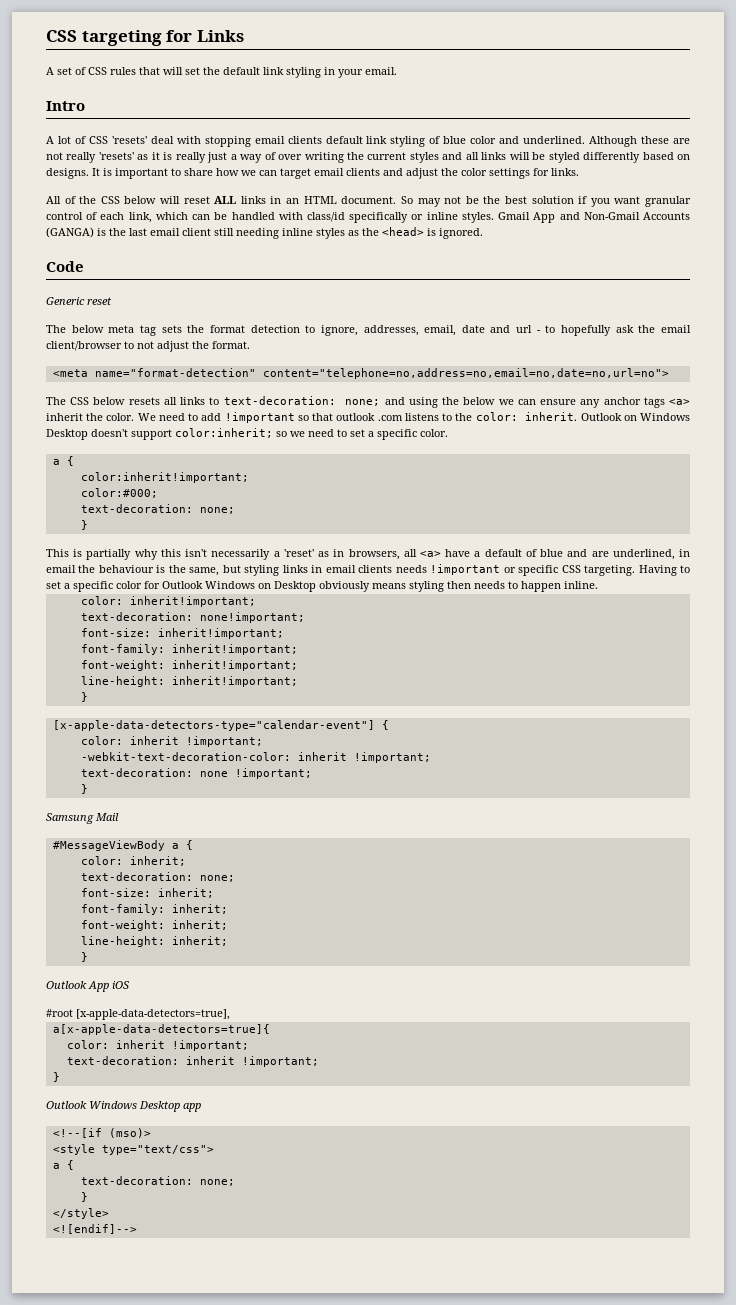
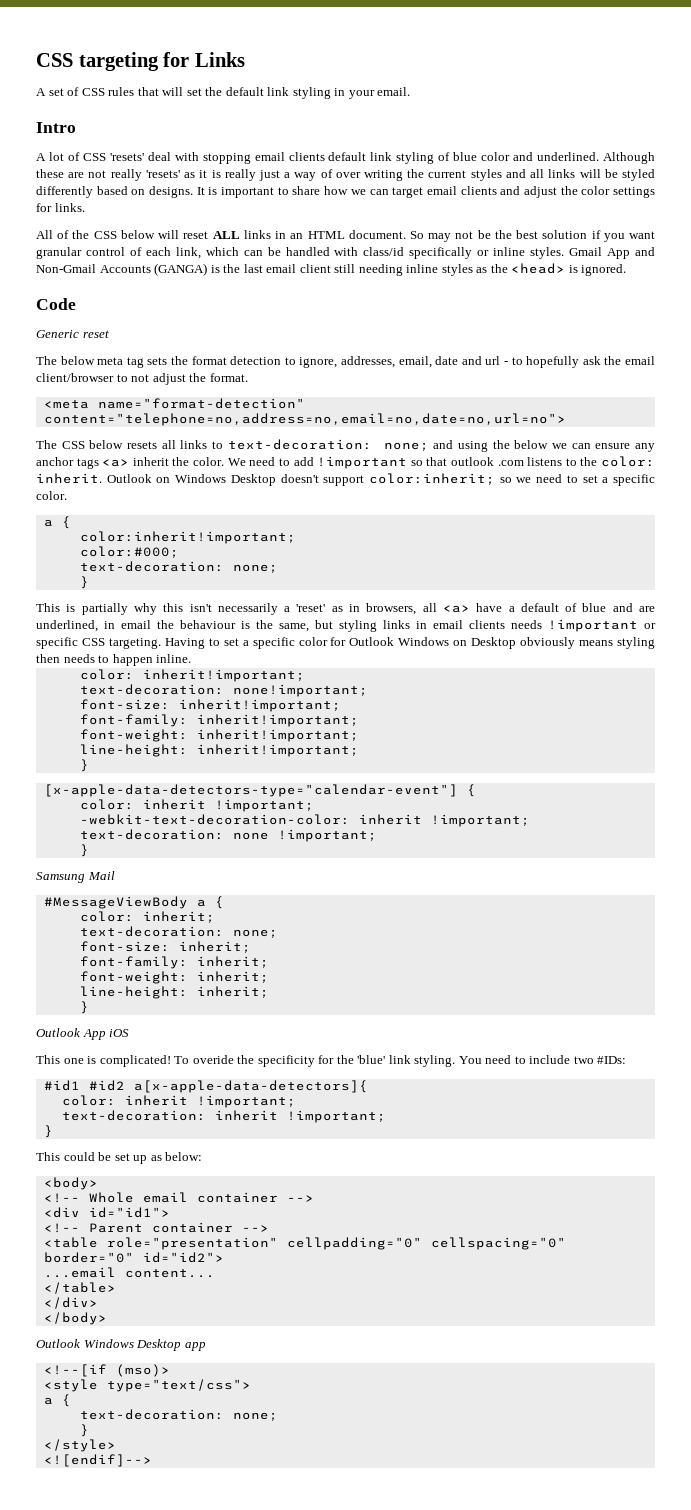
[46,1009,230,1020] [52,1024,270,1035] #root [x-apple-data-detectors=true], // a[x-apple-data-detectors=true]{ -> [36,1055,627,1067] [43,1080,368,1093] This one is complicated! To overide the specificity for the 'blue' link styling. You need to include two #IDs: // #id1 #id2 a[x-apple-data-detectors]{
(60, 1077) none -> [36,1152,203,1164] [43,1177,98,1190] [43,1192,314,1203] [43,1207,170,1218] [43,1222,269,1233] [43,1237,566,1250] [43,1252,224,1263] [43,1267,215,1278] [43,1282,116,1294] [43,1297,98,1309] [43,1312,107,1325] // This could be set up as below: // <body> // <!-- Whole email container --> // <div id="id1"> // <!-- Parent container --> // <table role="presentation" cellpadding="0" cellspacing="0" border="0" id="id2"> // ...email content... // </table> // </div> // </body>

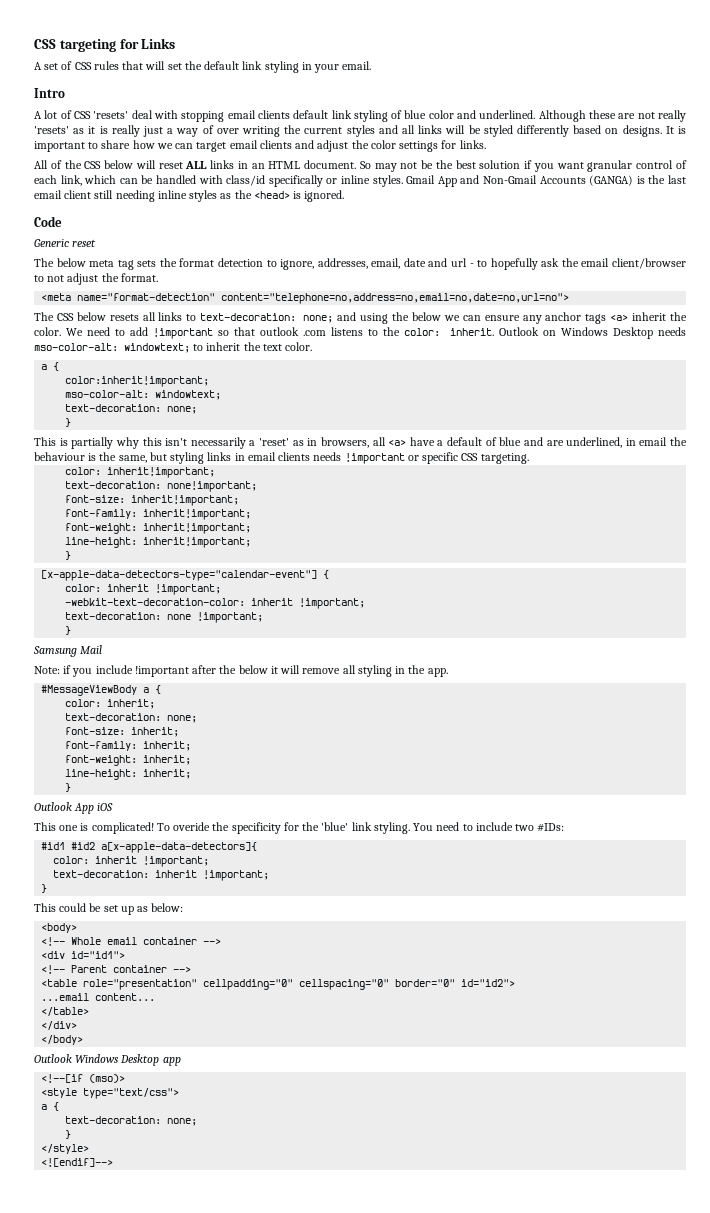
[280,473,655,486] doesn't support color:inherit; so we need to set a specific -> [658,327,687,336] [34,342,282,353] needs mso-color-alt: windowtext; to inherit the text
[79,546,179,558] color:#000; -> [65,390,222,400] mso-color-alt: windowtext;
[164,637,655,649] [36,654,192,666] Having to set a specific color for Outlook Windows on Desktop obviously means styling then needs to happen inline. -> (529, 458) none
(115, 875) none -> [34,665,448,677] // Note: if you include !important after the below it will remove all styling in the app.

